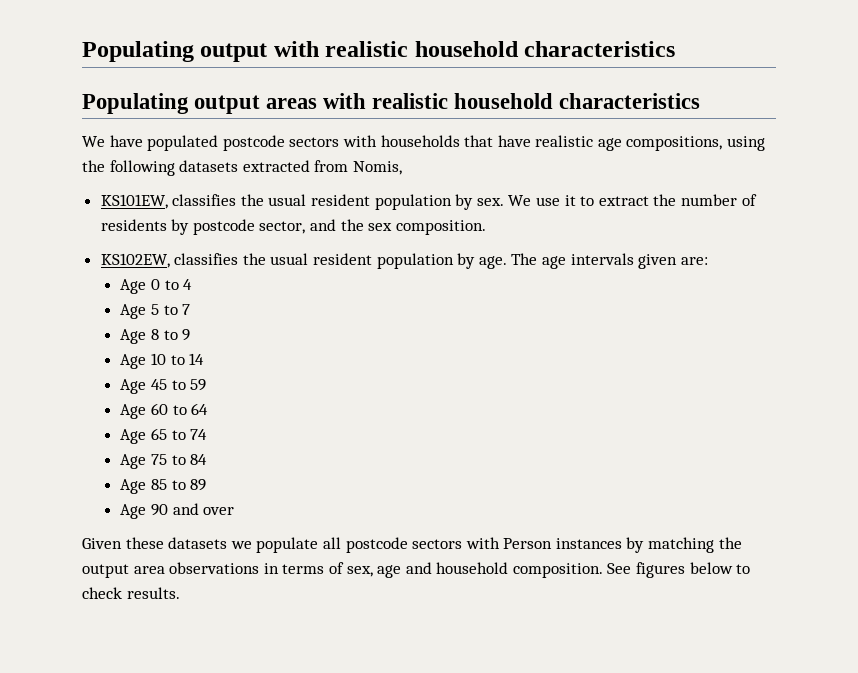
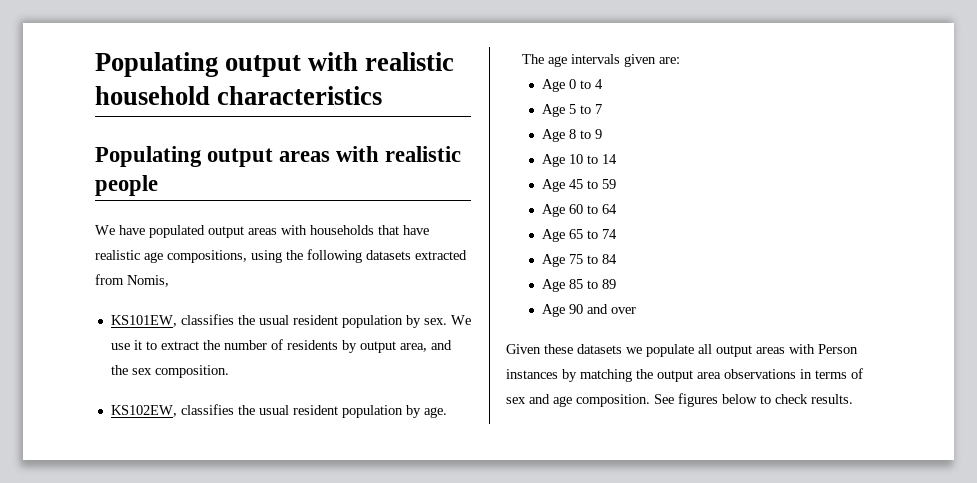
[454,93,701,109] household characteristics -> [95,175,158,196] people
[222,135,340,151] postcode sectors -> [208,226,277,238] output areas
[192,219,306,235] postcode sector, -> [359,341,427,353] output area,
[345,537,463,553] postcode sectors -> [716,345,785,357] output areas
[346,562,509,578] sex, age and household -> [506,394,572,407] sex and age

